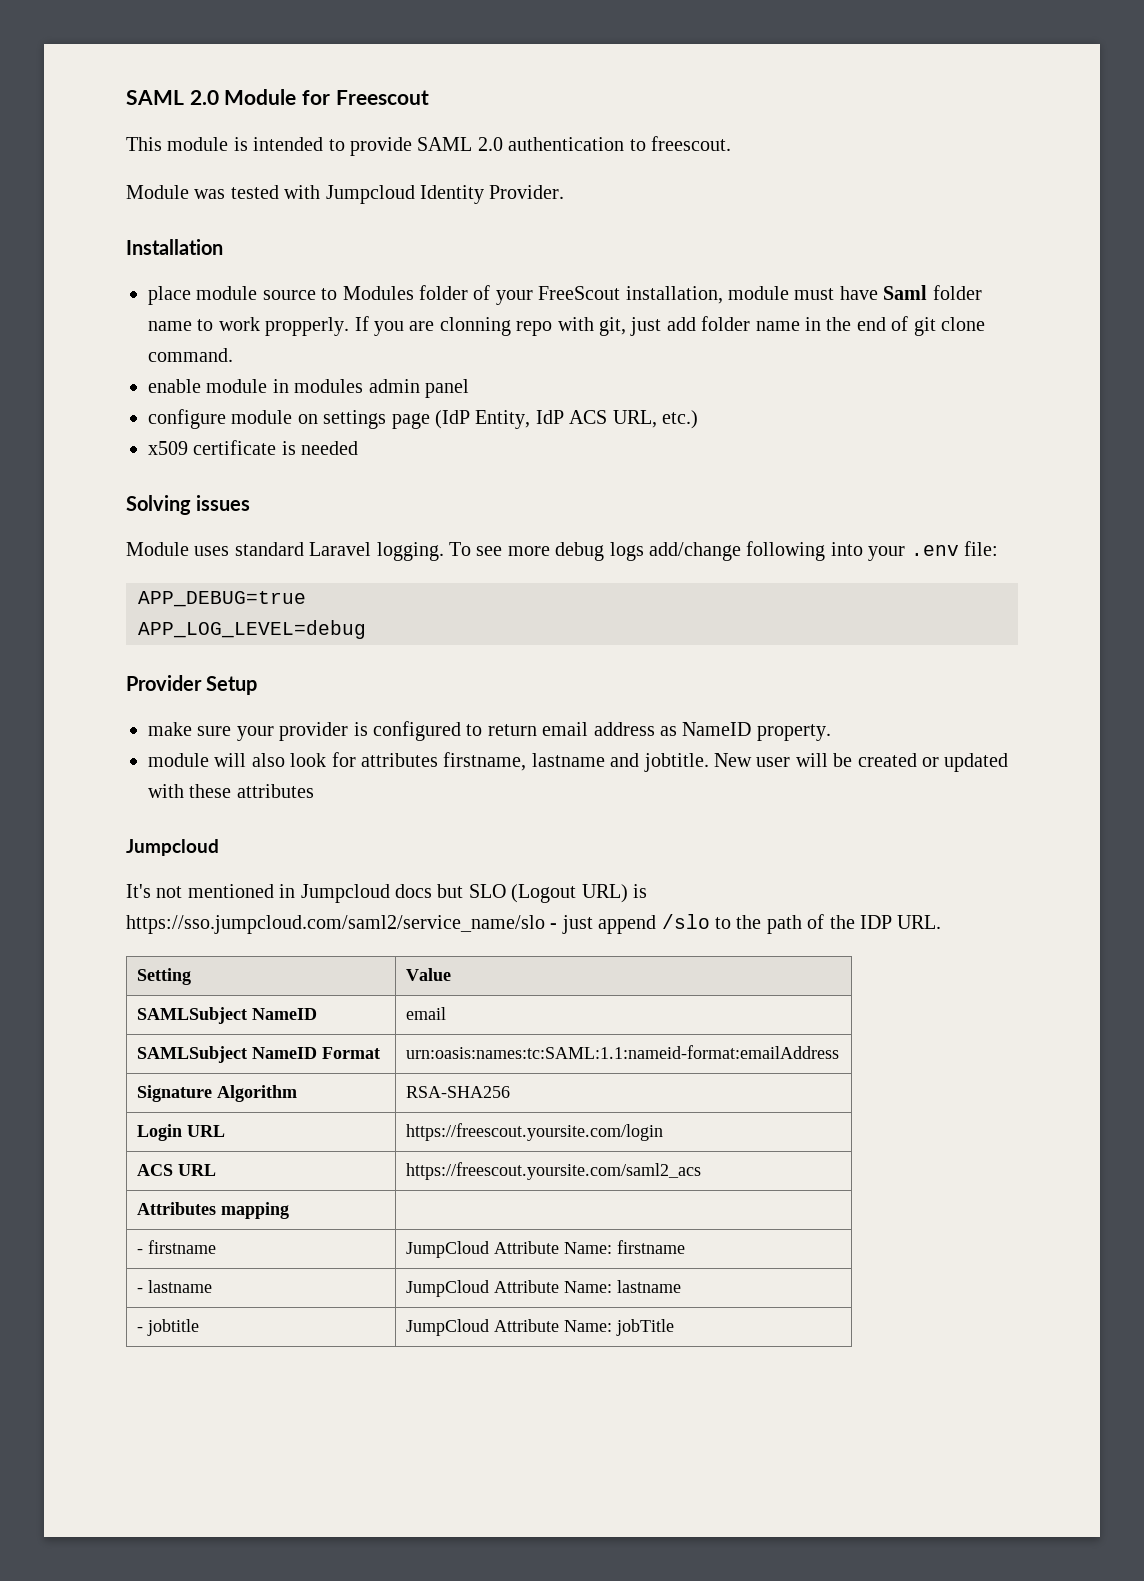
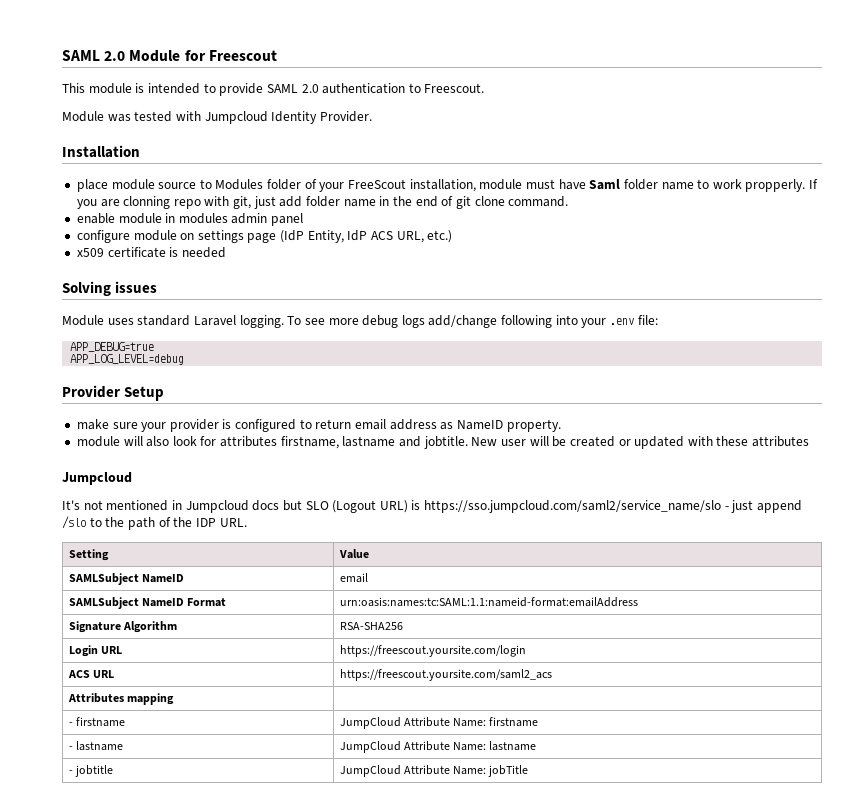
[650,136,731,151] freescout. -> [424,83,485,93] Freescout.

